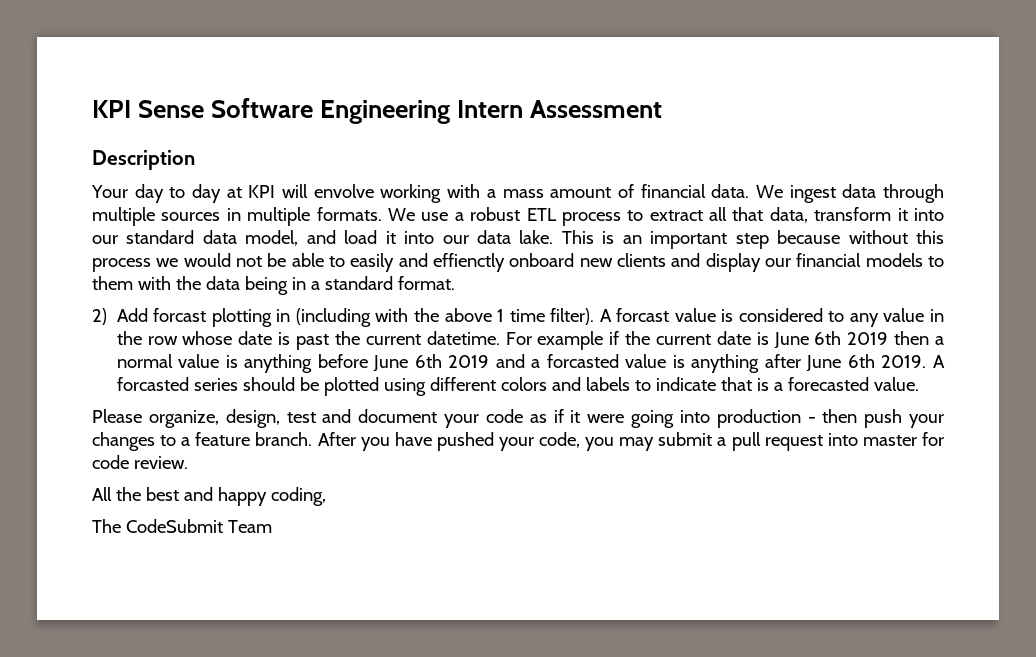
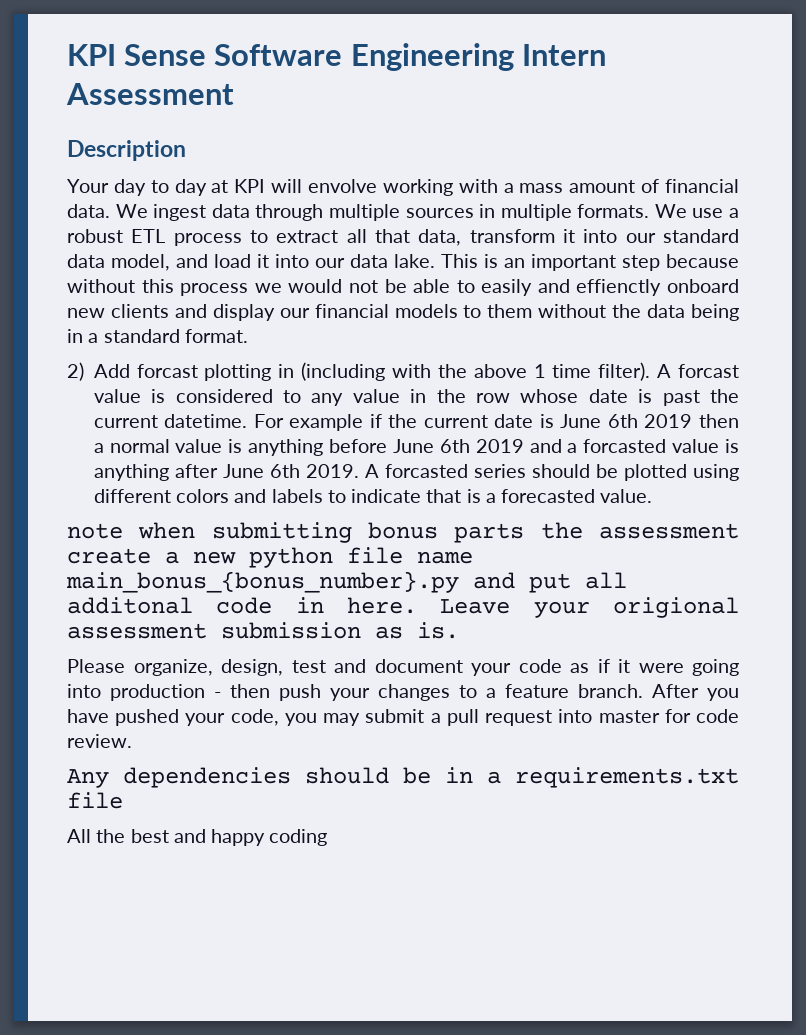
[137,276,171,290] with -> [538,304,607,318] without
(919, 384) none -> [67,522,739,543] [67,547,473,568] [66,571,627,593] [67,597,739,618] [67,622,459,639] // note when submitting bonus parts the assessment create a new python file name main_bonus_{bonus_number}.py and put all additonal code in here. Leave your origional assessment submission as is.
(188, 462) none -> [67,767,739,788] [67,792,123,809] // Any dependencies should be in a requirements.txt file
[270,487,326,506] [92,519,272,533] coding, // The CodeSubmit Team -> [269,829,328,846] coding

